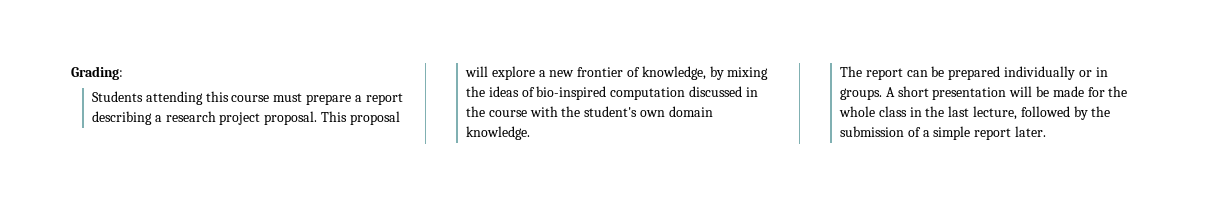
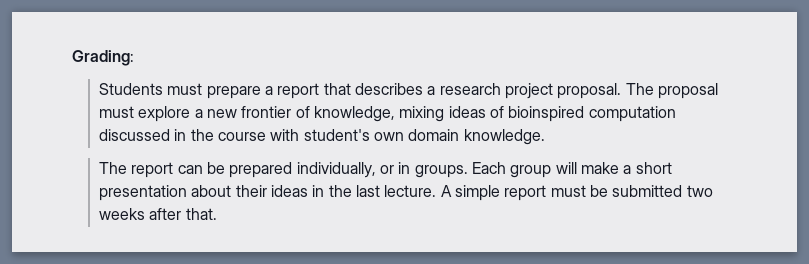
[145,91,270,105] attending this course -> (164, 89) none
[92,111,153,125] describing -> [323,83,424,95] that describes
[321,111,400,125] [465,66,489,77] This proposal will -> [625,83,718,99] [99,106,135,118] The proposal must
[709,66,769,80] [466,86,486,97] by mixing the -> [399,106,445,122] mixing
[536,86,607,100] bio-inspired -> [508,106,585,122] bioinspired
[561,106,581,117] the -> (300, 135) none
[1004,66,1076,80] individually -> [296,162,376,178] individually,
[885,86,1128,100] [839,106,1111,120] [840,126,1047,140] A short presentation will be made for the whole class in the last lecture, followed by the submission of a simple report later. -> [471,162,672,178] [99,185,713,201] [99,208,217,220] Each group will make a short presentation about their ideas in the last lecture. A simple report must be submitted two weeks after that.

